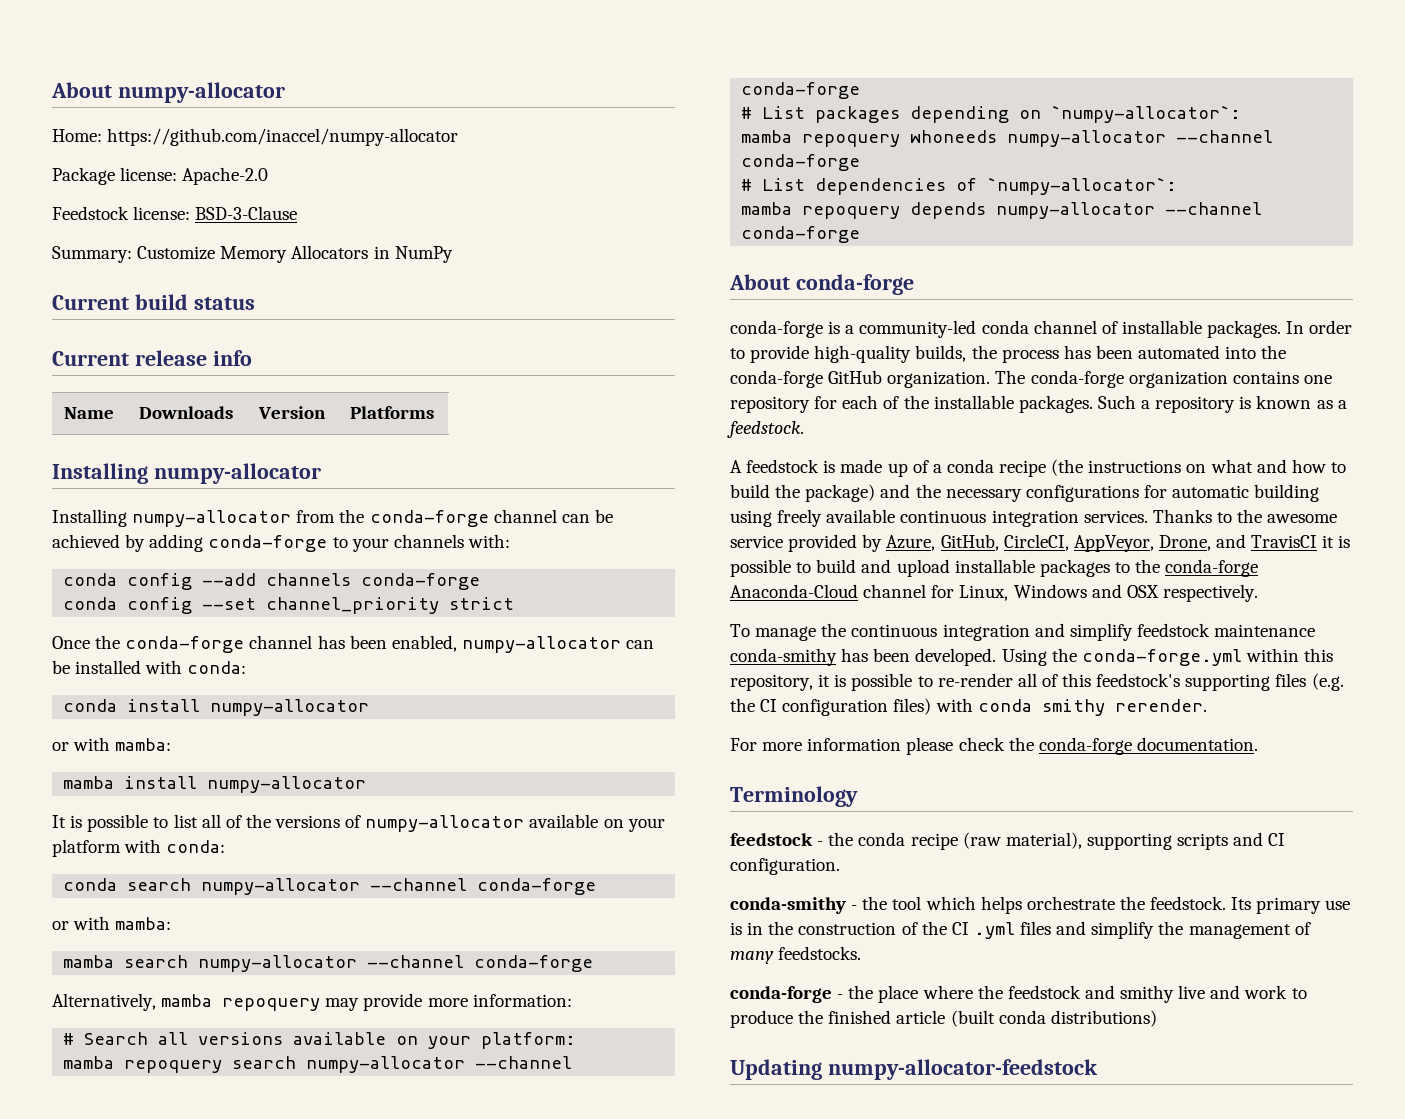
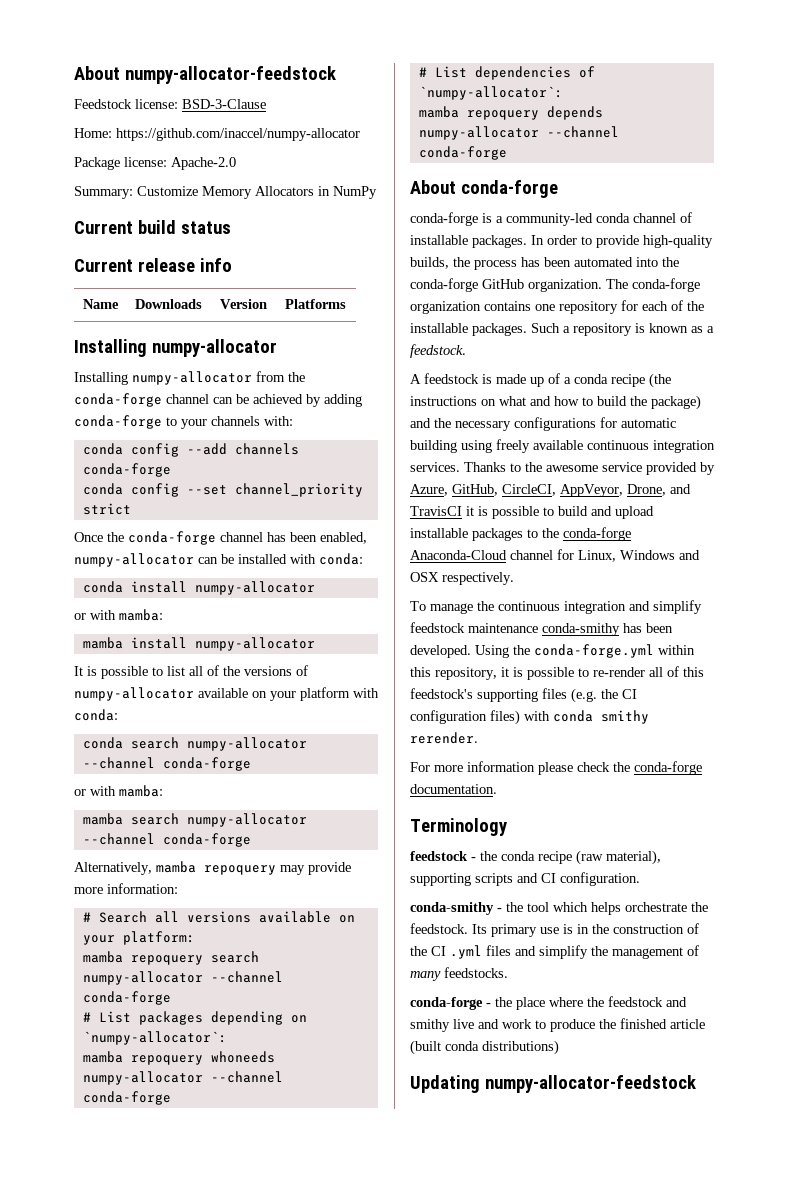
[51,82,285,103] About numpy-allocator -> [74,66,336,84] [74,99,266,109] About numpy-allocator-feedstock // Feedstock license: BSD-3-Clause
[52,206,298,220] // Feedstock license: BSD-3-Clause -> (236, 163) none

